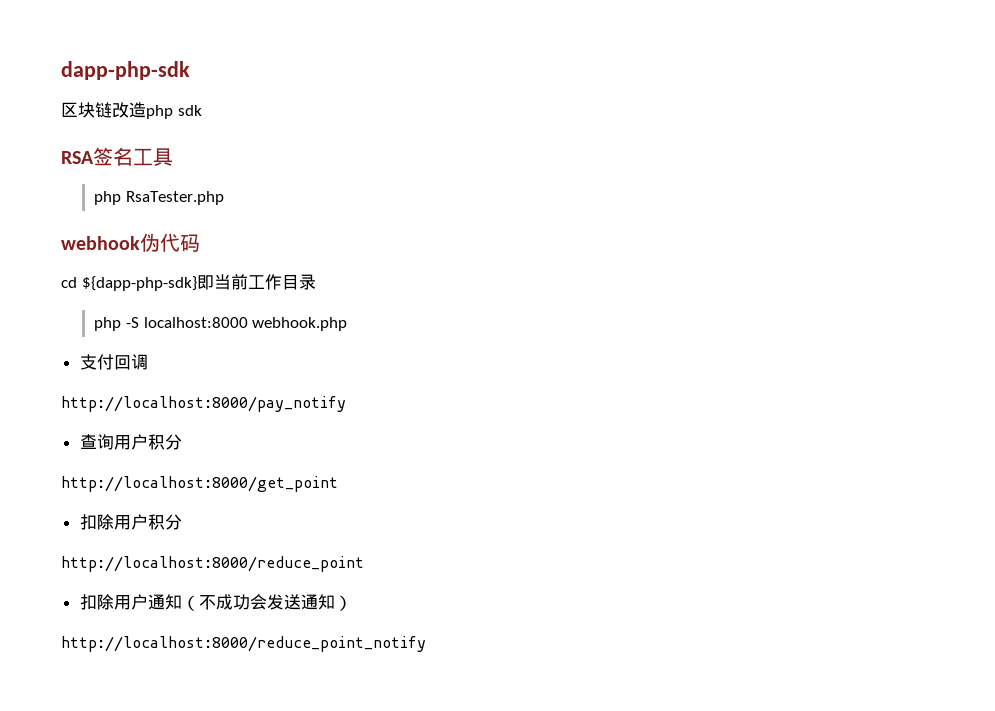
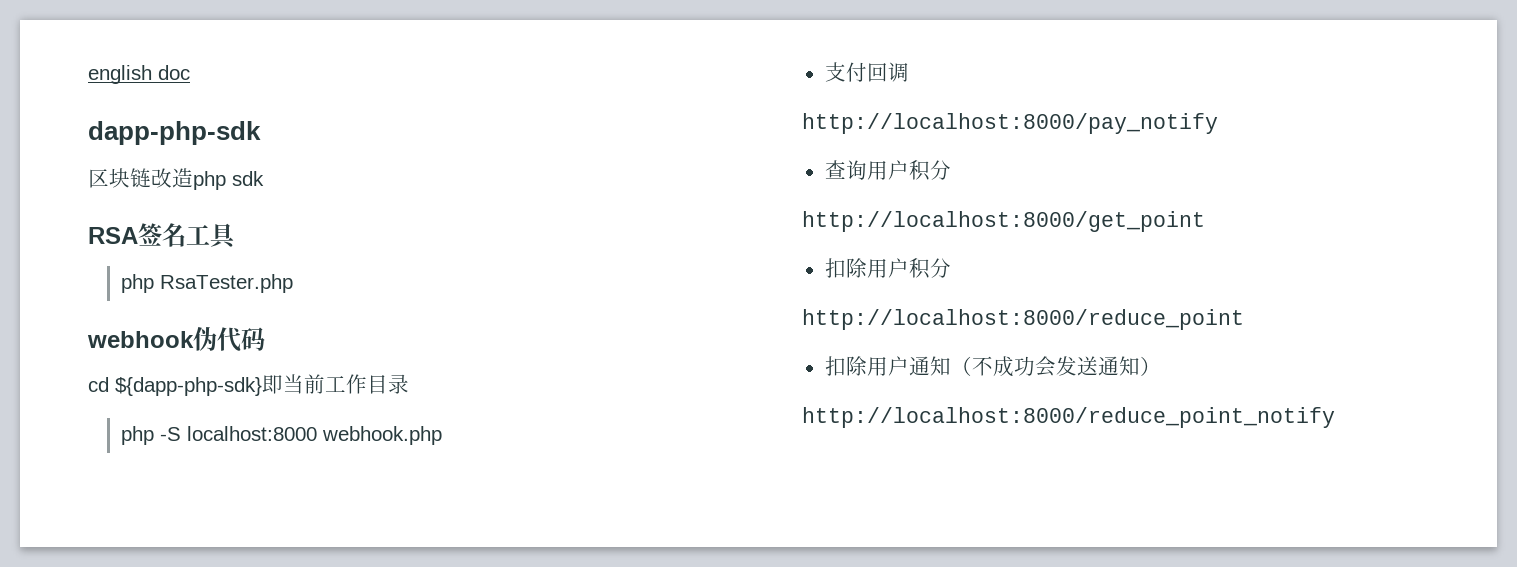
(61, 70) none -> [88,65,190,84] english doc //

